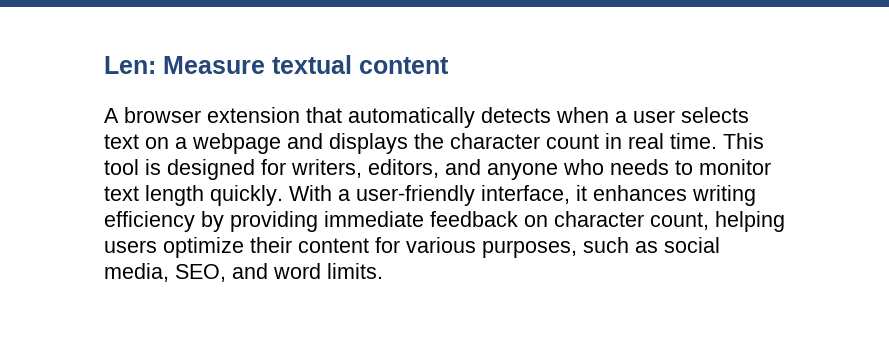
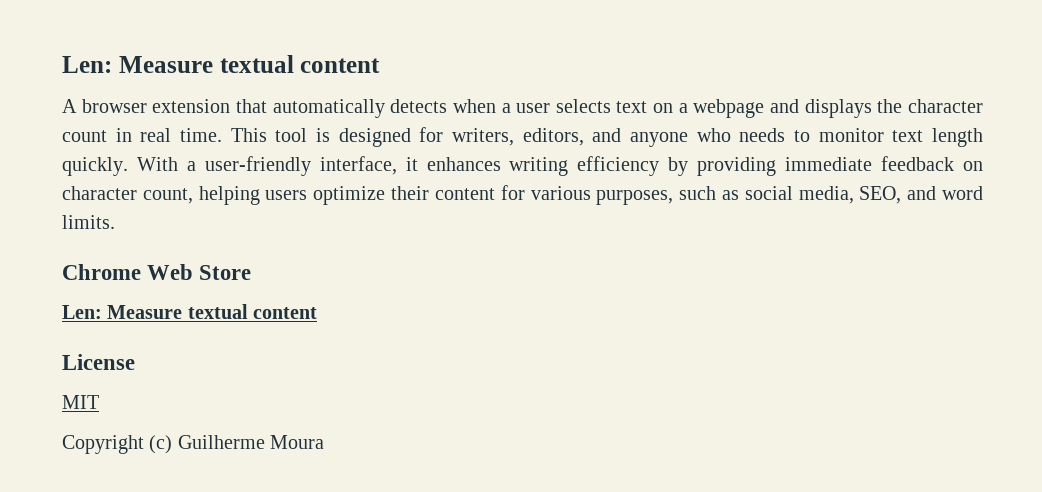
(383, 271) none -> [62,264,252,280] [62,304,318,319] [62,354,135,370] [62,395,99,409] [62,435,325,454] // Chrome Web Store // Len: Measure textual content // License // MIT // Copyright (c) Guilherme Moura

